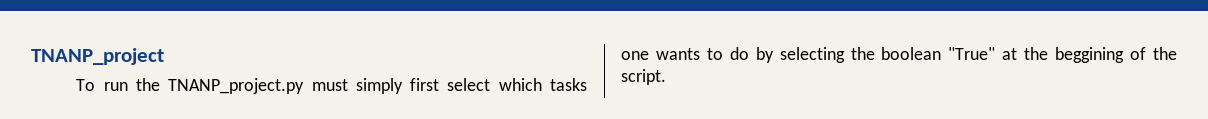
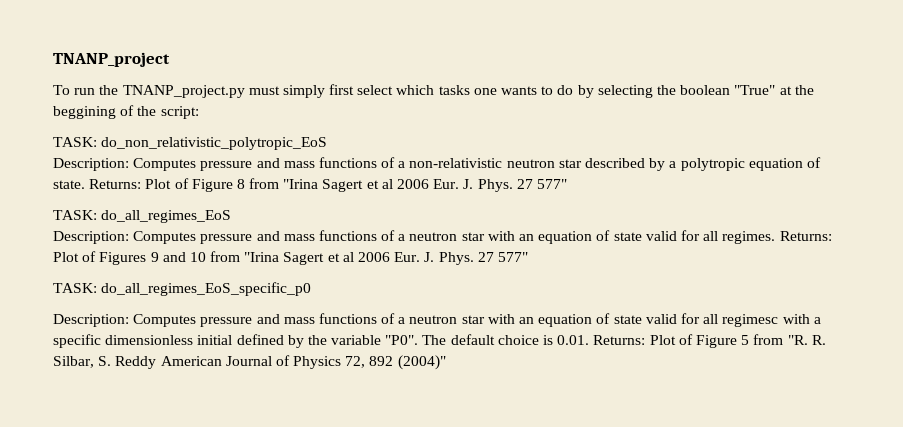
[621,69,666,85] script. -> [160,106,199,119] [53,137,328,150] [53,157,821,171] [53,178,567,192] [53,210,232,223] [53,230,832,244] [53,251,528,265] [53,282,312,296] [53,313,821,327] [53,334,826,348] [53,355,446,370] script: // TASK: do_non_relativistic_polytropic_EoS // Description: Computes pressure and mass functions of a non-relativistic neutron star described by a polytropic equation of state. Returns: Plot of Figure 8 from "Irina Sagert et al 2006 Eur. J. Phys. 27 577" // TASK: do_all_regimes_EoS // Description: Computes pressure and mass functions of a neutron star with an equation of state valid for all regimes. Returns: Plot of Figures 9 and 10 from "Irina Sagert et al 2006 Eur. J. Phys. 27 577" // TASK: do_all_regimes_EoS_specific_p0 // Description: Computes pressure and mass functions of a neutron star with an equation of state valid for all regimesc with a specific dimensionless initial defined by the variable "P0". The default choice is 0.01. Returns: Plot of Figure 5 from "R. R. Silbar, S. Reddy American Journal of Physics 72, 892 (2004)"

